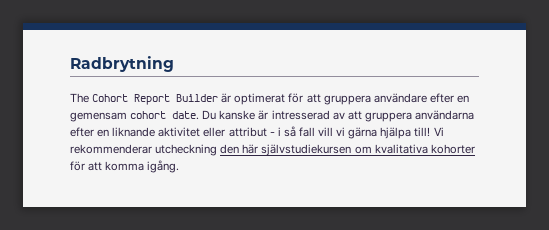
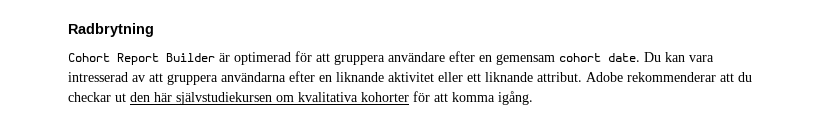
[70,93,89,103] The -> (154, 30) none
[234,93,286,105] optimerat -> [234,52,291,65] optimerad
[219,110,269,120] kanske är -> [665,52,714,62] kan vara
[228,126,444,139] [70,144,218,156] attribut - i så fall vill vi gärna hjälpa till! Vi rekommenderar utcheckning -> [467,72,752,82] [68,92,126,102] ett liknande attribut. Adobe rekommenderar att du checkar ut

